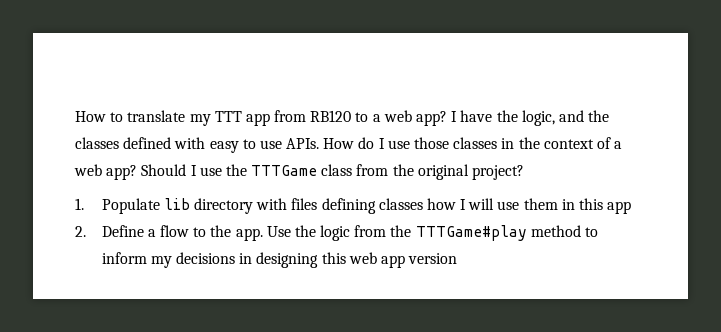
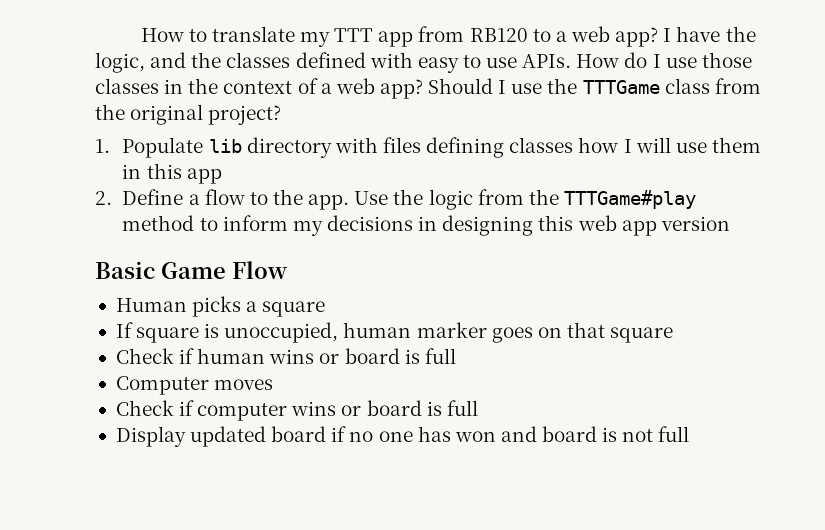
(458, 258) none -> [95,261,288,279] [115,296,326,317] [115,322,674,343] [115,348,456,364] [115,376,274,395] [115,400,478,421] [115,426,690,447] // Basic Game Flow // Human picks a square // If square is unoccupied, human marker goes on that square // Check if human wins or board is full // Computer moves // Check if computer wins or board is full // Display updated board if no one has won and board is not full

